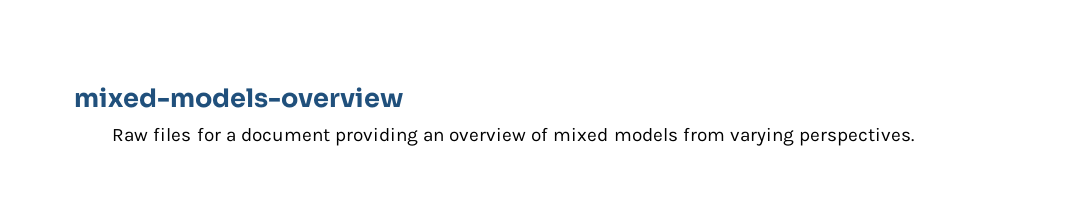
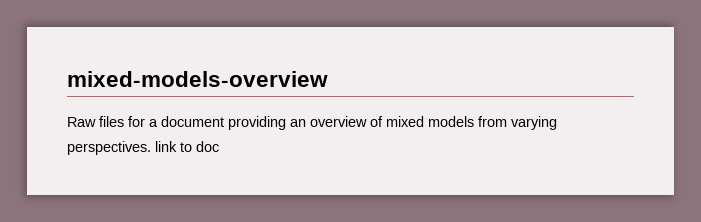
(915, 136) none -> [155,141,219,152] link to doc

